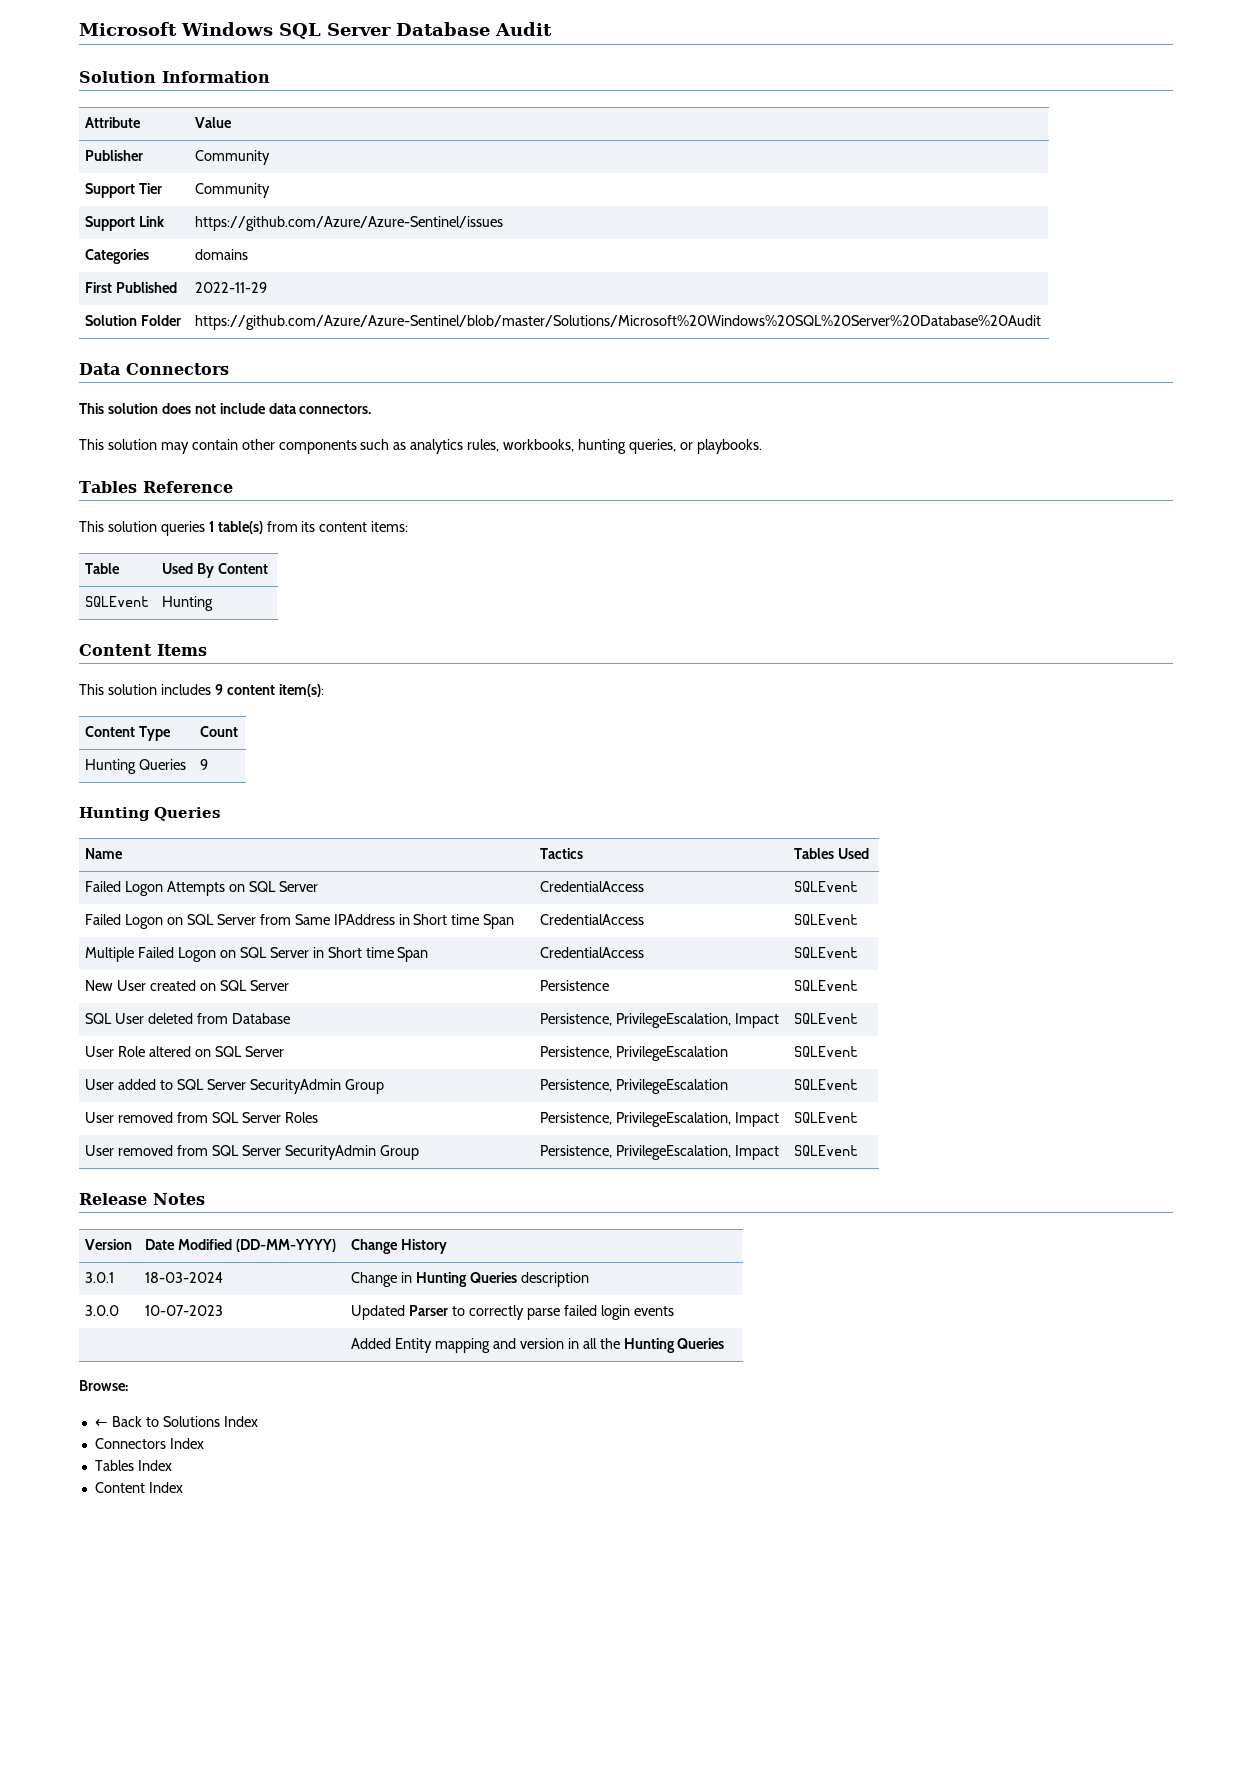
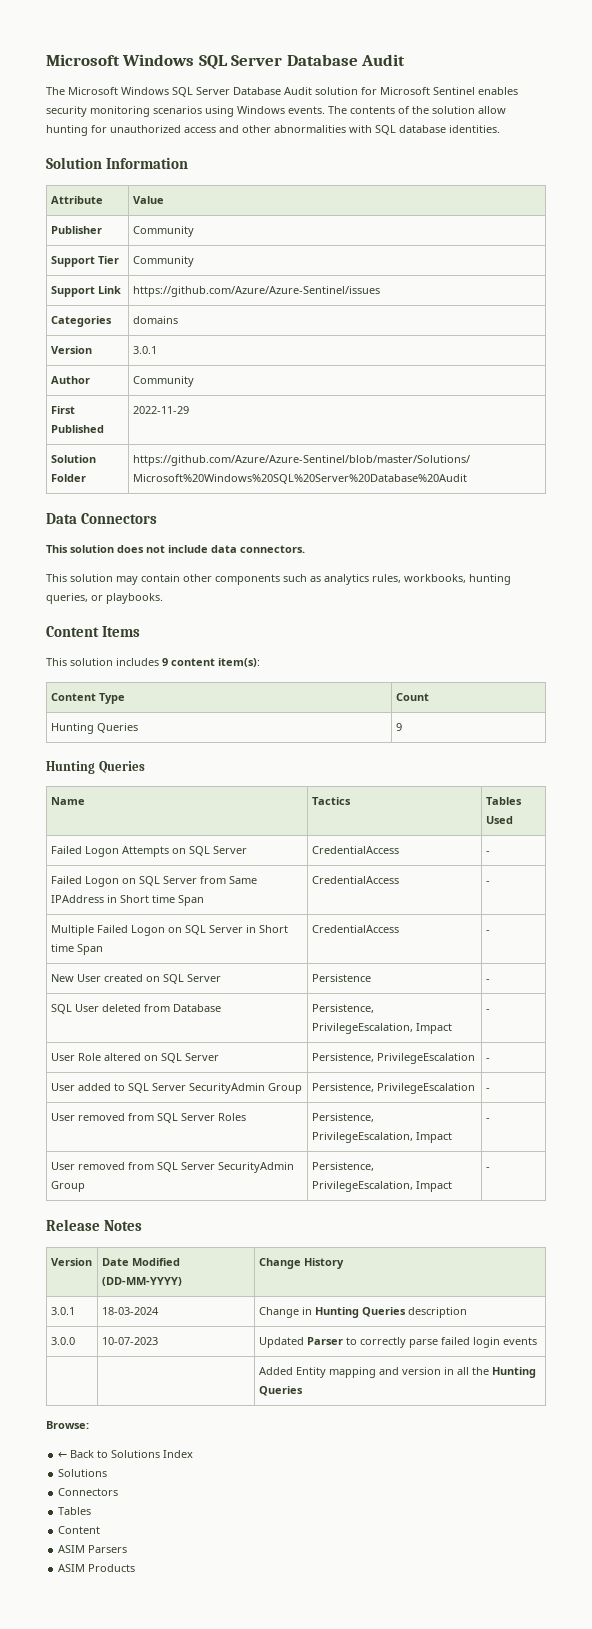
[79,22,552,39] Microsoft Windows SQL Server Database Audit -> [46,54,406,70] [46,87,518,97] [46,106,506,117] [46,125,500,136] Microsoft Windows SQL Server Database Audit // The Microsoft Windows SQL Server Database Audit solution for Microsoft Sentinel enables security monitoring scenarios using Windows events. The contents of the solution allow hunting for unauthorized access and other abnormalities with SQL database identities.
(249, 254) none -> [50,346,92,354] [132,346,157,354] [50,376,90,384] [132,376,194,387] // Version | 3.0.1 // Author | Community
[79,481,233,493] [79,521,409,536] [85,563,121,574] [162,563,269,578] [85,596,150,607] [162,596,214,611] // Tables Reference // This solution queries 1 table(s) from its content items: // Table | Used By Content // SQLEvent | Hunting -> (163, 598) none
[794,881,859,892] SQLEvent -> [485,851,490,854] -
[794,914,859,925] SQLEvent -> [485,881,490,884] -
[794,947,859,958] SQLEvent -> [485,930,490,933] -
[794,980,859,991] SQLEvent -> [485,979,490,982] -
[794,1013,859,1024] SQLEvent -> [485,1009,490,1012] -
[794,1046,859,1057] SQLEvent -> [485,1058,490,1061] -
[794,1079,859,1090] SQLEvent -> [485,1088,490,1091] -
[794,1112,859,1123] SQLEvent -> [485,1118,490,1121] -
[794,1145,859,1156] SQLEvent -> [485,1167,490,1170] -
[94,1438,204,1449] [94,1460,172,1471] [94,1482,183,1493] // Connectors Index // Tables Index // Content Index -> [58,1469,108,1477] [58,1488,119,1496] [58,1507,92,1515] [58,1526,101,1534] [58,1545,128,1553] [58,1564,136,1572] // Solutions // Connectors // Tables // Content // ASIM Parsers // ASIM Products

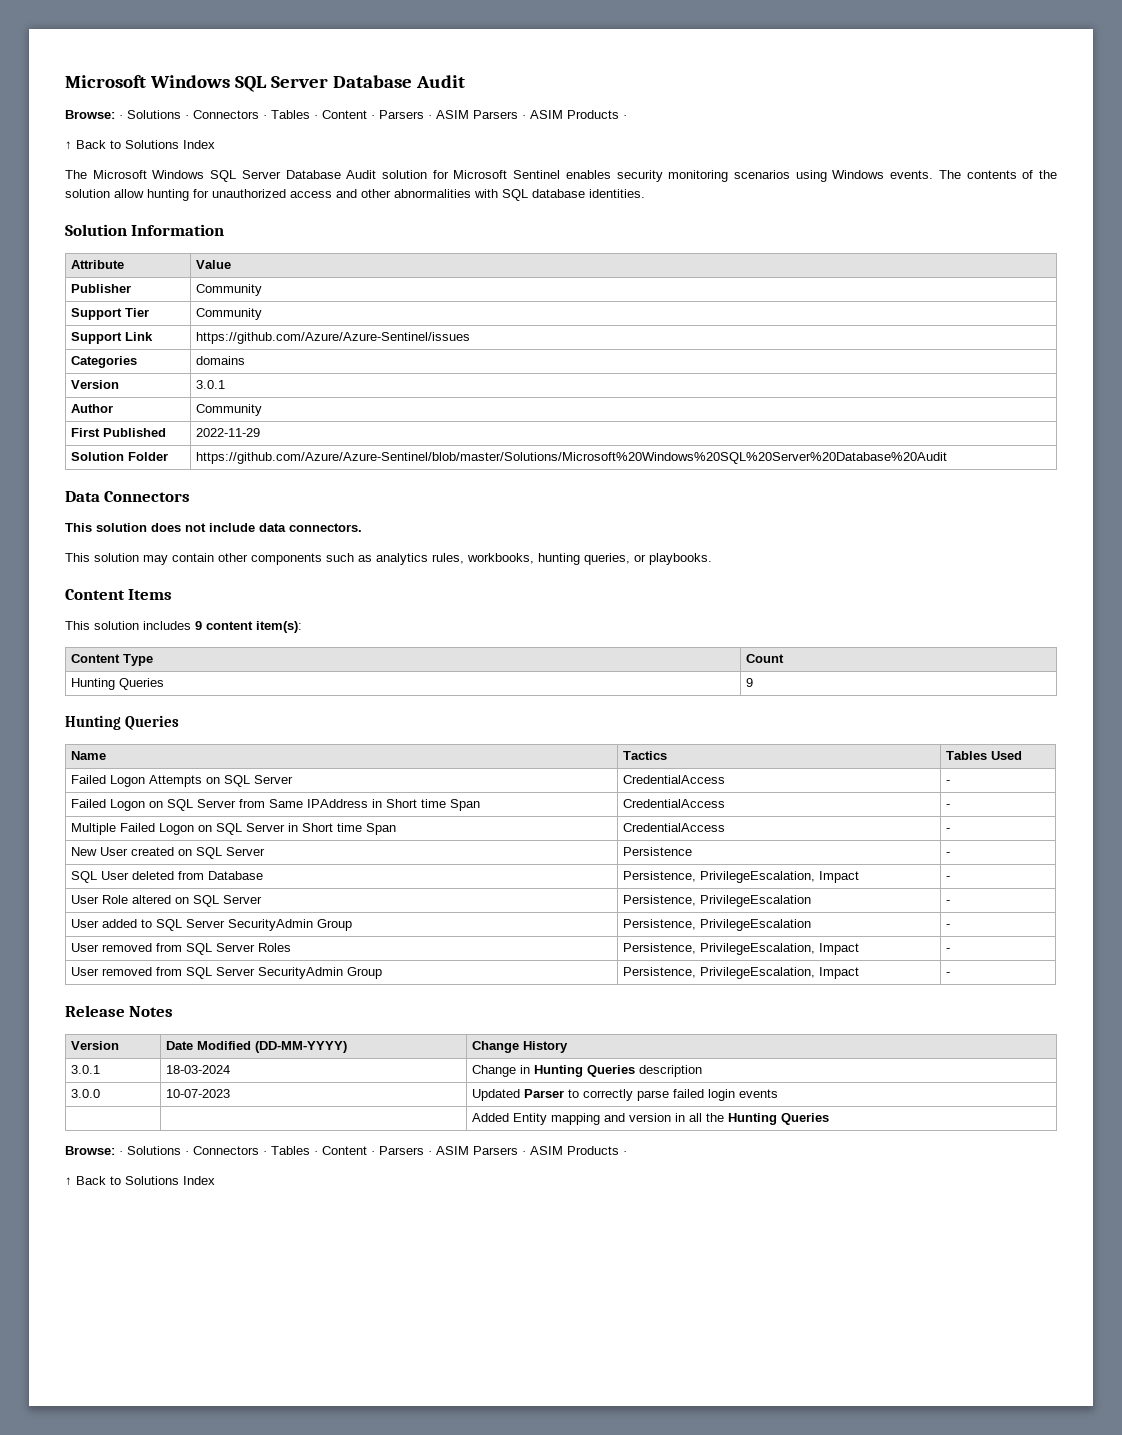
[46,54,406,70] Microsoft Windows SQL Server Database Audit -> [65,75,465,92] [65,110,627,119] [65,140,215,149] Microsoft Windows SQL Server Database Audit // Browse: · Solutions · Connectors · Tables · Content · Parsers · ASIM Parsers · ASIM Products · // ↑ Back to Solutions Index
[58,1450,194,1458] [58,1469,108,1477] [58,1488,119,1496] [58,1507,92,1515] [58,1526,101,1534] [58,1545,128,1553] [58,1564,136,1572] // ← Back to Solutions Index // Solutions // Connectors // Tables // Content // ASIM Parsers // ASIM Products -> [119,1146,627,1155] [65,1176,215,1185] · Solutions · Connectors · Tables · Content · Parsers · ASIM Parsers · ASIM Products · // ↑ Back to Solutions Index

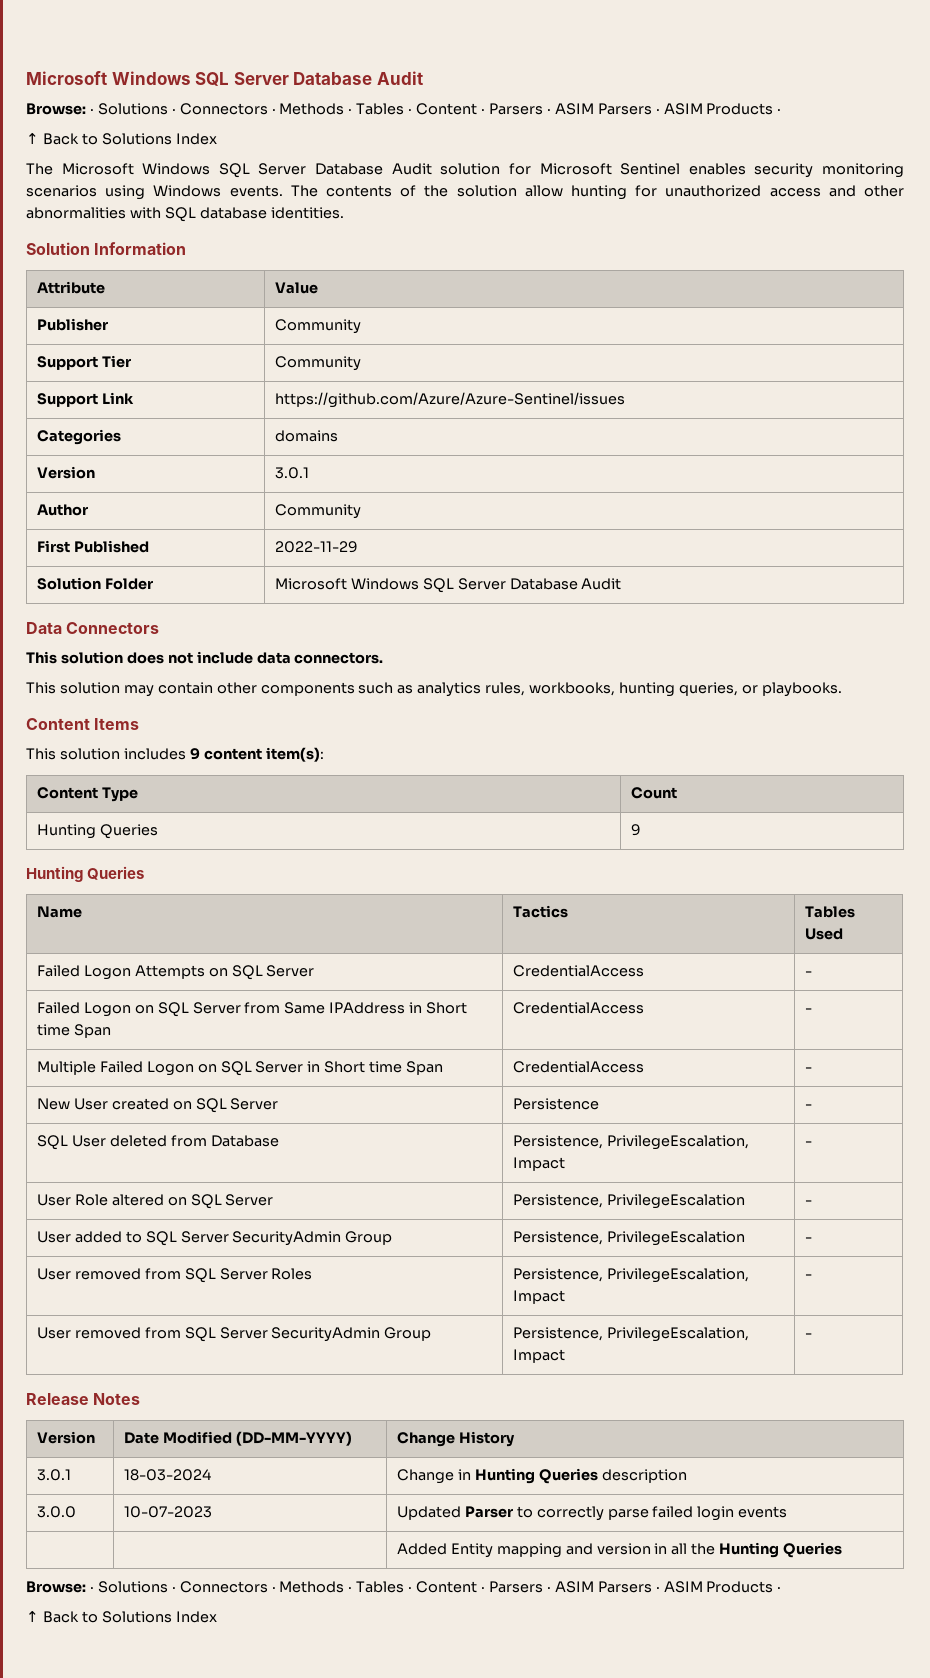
(267, 117) none -> [279,103,353,115] Methods ·
[195,452,947,464] https://github.com/Azure/Azure-Sentinel/blob/master/Solutions/Microsoft%20Windows%20SQL%20Server%20Database%20Audit -> [274,578,622,593] Microsoft Windows SQL Server Database Audit
(267, 1153) none -> [279,1581,353,1593] Methods ·

